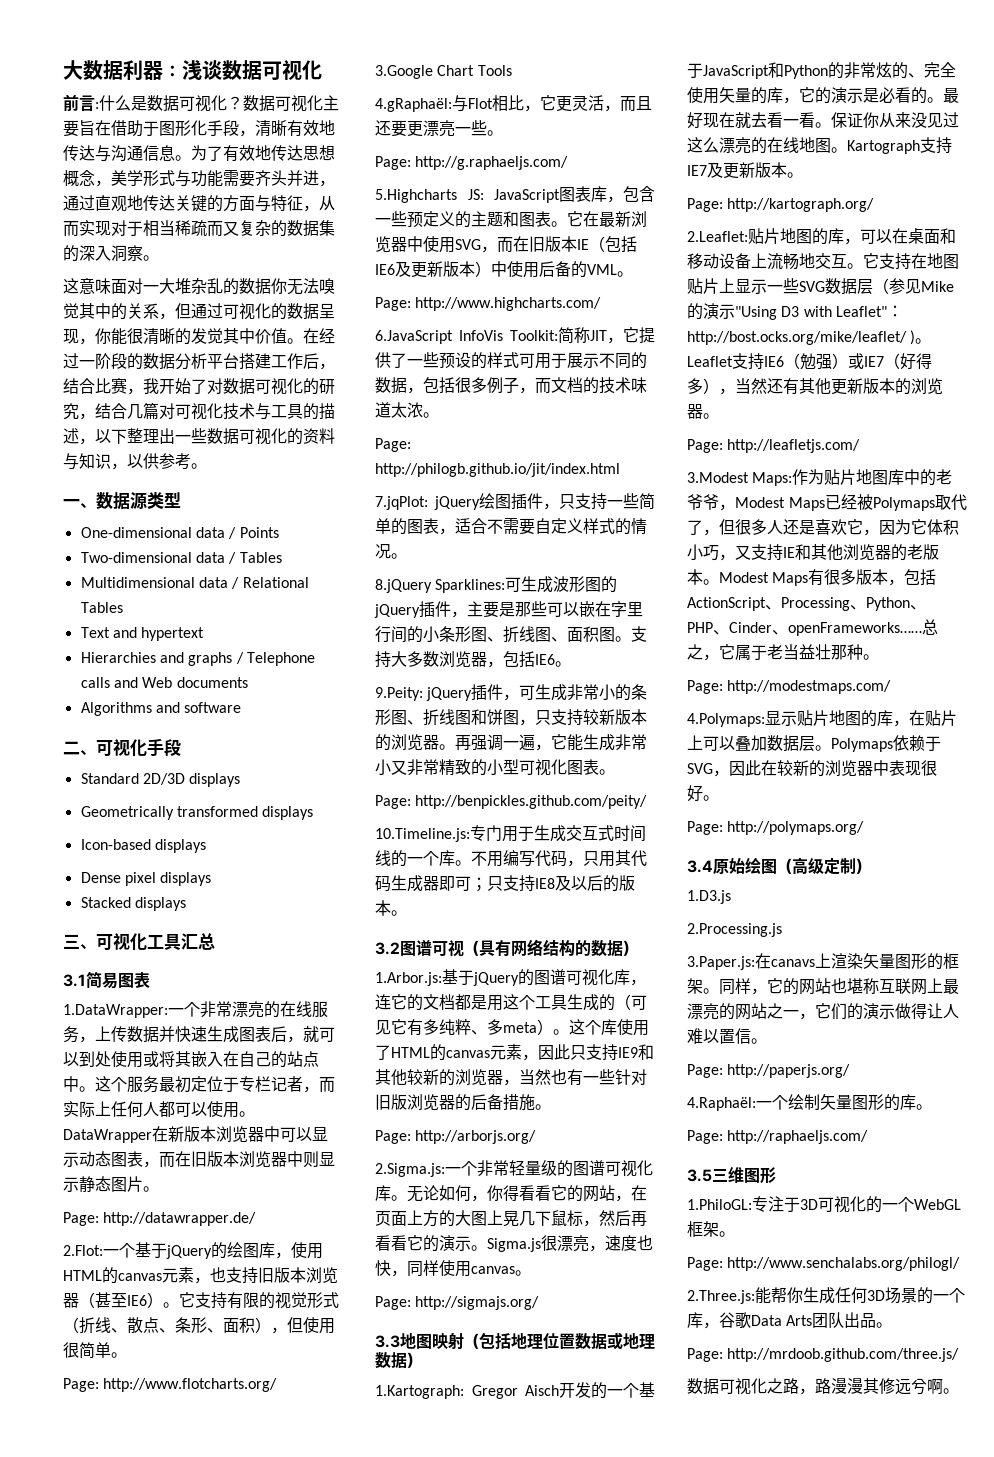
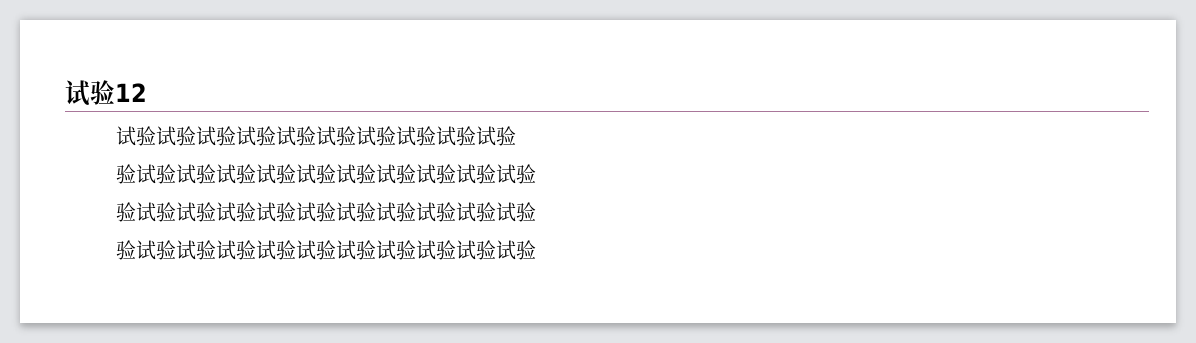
[63,60,322,80] [63,94,339,112] [63,120,335,137] [63,145,335,162] [63,170,335,187] [63,195,335,212] [63,220,335,237] [63,245,159,262] [63,278,335,295] [63,303,335,320] [63,328,335,345] [63,353,335,370] [63,377,335,395] [63,402,335,420] [63,428,335,445] [63,453,207,470] [63,492,181,510] [80,527,279,539] [80,552,282,564] [80,577,309,589] [80,602,123,613] [80,627,205,641] [80,652,315,666] [80,677,248,688] [80,702,242,716] [63,738,181,757] [80,773,241,787] [80,806,314,820] [80,839,206,853] [80,872,212,886] [80,897,186,911] [63,933,215,951] [63,971,150,989] [63,1001,328,1018] [63,1026,335,1043] [63,1051,319,1068] [63,1076,335,1093] [63,1101,255,1118] [63,1126,328,1143] [63,1151,335,1168] [63,1176,159,1192] [63,1212,257,1226] [63,1242,323,1259] [63,1267,338,1284] [63,1292,339,1309] [63,1317,335,1334] [63,1342,127,1359] [63,1378,278,1392] [375,65,512,79] [375,95,652,112] [375,120,503,137] [375,156,569,170] [375,186,655,203] [375,211,647,228] [375,236,637,253] [375,261,633,278] [375,297,602,311] [375,327,655,344] [375,352,647,369] [375,377,647,394] [375,402,439,418] [375,438,411,452] [375,463,620,477] [375,493,655,510] [375,518,647,535] [375,544,407,559] [375,576,618,593] [374,601,643,618] [375,626,647,643] [375,651,571,668] [375,684,648,701] [375,709,647,726] [375,734,647,751] [375,759,615,776] [375,795,648,809] [375,825,646,842] [375,850,647,867] [375,875,635,892] [375,900,407,916] [375,939,638,957] [375,969,646,986] [375,994,647,1011] [375,1019,649,1036] [375,1044,654,1061] [375,1069,647,1086] [375,1094,551,1111] [375,1130,537,1144] [375,1160,653,1177] [375,1185,647,1202] [375,1210,647,1227] [375,1235,653,1252] [375,1260,531,1277] [375,1296,540,1310] [375,1332,655,1350] [375,1352,422,1369] [375,1382,655,1399] [687,62,956,79] [687,87,959,104] [687,112,959,129] [687,137,952,154] [687,162,803,179] [687,198,875,212] [687,228,956,245] [687,253,959,270] [687,278,954,295] [687,303,903,320] [687,330,932,345] [687,353,932,370] [687,378,943,395] [687,404,719,419] [687,439,861,453] [687,469,953,486] [687,494,967,511] [687,519,959,536] [687,544,939,561] [687,569,937,586] [687,597,926,611] [687,619,938,636] [687,644,879,661] [687,680,892,694] [687,710,957,727] [687,735,941,752] [687,760,937,777] [687,785,719,802] [687,821,865,835] [687,857,871,875] [687,890,731,904] [687,923,782,937] [687,953,959,970] [687,978,959,995] [687,1003,959,1020] [687,1028,767,1044] [687,1064,851,1078] [687,1094,932,1111] [687,1130,869,1144] [687,1166,776,1184] [687,1196,961,1213] [687,1221,735,1237] [687,1257,961,1271] [687,1287,965,1304] [687,1312,893,1329] [687,1348,960,1362] [687,1378,959,1395] 大数据利器：浅谈数据可视化 // 前言:什么是数据可视化？数据可视化主要旨在借助于图形化手段，清晰有效地传达与沟通信息。为了有效地传达思想概念，美学形式与功能需要齐头并进，通过直观地传达关键的方面与特征，从而实现对于相当稀疏而又复杂的数据集的深入洞察。 // 这意味面对一大堆杂乱的数据你无法嗅觉其中的关系，但通过可视化的数据呈现，你能很清晰的发觉其中价值。在经过一阶段的数据分析平台搭建工作后，结合比赛，我开始了对数据可视化的研究，结合几篇对可视化技术与工具的描述，以下整理出一些数据可视化的资料与知识，以供参考。 // 一、数据源类型 // One-dimensional data / Points // Two-dimensional data / Tables // Multidimensional data / Relational Tables // Text and hypertext // Hierarchies and graphs / Telephone calls and Web documents // Algorithms and software // 二、可视化手段 // Standard 2D/3D displays // Geometrically transformed displays // Icon-based displays // Dense pixel displays // Stacked displays // 三、可视化工具汇总 // 3.1简易图表 // 1.DataWrapper:一个非常漂亮的在线服务，上传数据并快速生成图表后，就可以到处使用或将其嵌入在自己的站点中。这个服务最初定位于专栏记者，而实际上任何人都可以使用。DataWrapper在新版本浏览器中可以显示动态图表，而在旧版本浏览器中则显示静态图片。 // Page: http://datawrapper.de/ // 2.Flot:一个基于jQuery的绘图库，使用HTML的canvas元素，也支持旧版本浏览器（甚至IE6）。它支持有限的视觉形式（折线、散点、条形、面积），但使用很简单。 // Page: http://www.flotcharts.org/ // 3.Google Chart Tools // 4.gRaphaël:与Flot相比，它更灵活，而且还要更漂亮一些。 // Page: http://g.raphaeljs.com/ // 5.Highcharts JS: JavaScript图表库，包含一些预定义的主题和图表。它在最新浏览器中使用SVG，而在旧版本IE（包括IE6及更新版本）中使用后备的VML。 // Page: http://www.highcharts.com/ // 6.JavaScript InfoVis Toolkit:简称JIT，它提供了一些预设的样式可用于展示不同的数据，包括很多例子，而文档的技术味道太浓。 // Page: http://philogb.github.io/jit/index.html // 7.jqPlot: jQuery绘图插件，只支持一些简单的图表，适合不需要自定义样式的情况。 // 8.jQuery Sparklines:可生成波形图的jQuery插件，主要是那些可以嵌在字里行间的小条形图、折线图、面积图。支持大多数浏览器，包括IE6。 // 9.Peity: jQuery插件，可生成非常小的条形图、折线图和饼图，只支持较新版本的浏览器。再强调一遍，它能生成非常小又非常精致的小型可视化图表。 // Page: http://benpickles.github.com/peity/ // 10.Timeline.js:专门用于生成交互式时间线的一个库。不用编写代码，只用其代码生成器即可；只支持IE8及以后的版本。 // 3.2图谱可视（具有网络结构的数据） // 1.Arbor.js:基于jQuery的图谱可视化库，连它的文档都是用这个工具生成的（可见它有多纯粹、多meta）。这个库使用了HTML的canvas元素，因此只支持IE9和其他较新的浏览器，当然也有一些针对旧版浏览器的后备措施。 // Page: http://arborjs.org/ // 2.Sigma.js:一个非常轻量级的图谱可视化库。无论如何，你得看看它的网站，在页面上方的大图上晃几下鼠标，然后再看看它的演示。Sigma.js很漂亮，速度也快，同样使用canvas。 // Page: http://sigmajs.org/ // 3.3地图映射（包括地理位置数据或地理数据） // 1.Kartograph: Gregor Aisch开发的一个基于JavaScript和Python的非常炫的、完全使用矢量的库，它的演示是必看的。最好现在就去看一看。保证你从来没见过这么漂亮的在线地图。Kartograph支持IE7及更新版本。 // Page: http://kartograph.org/ // 2.Leaflet:贴片地图的库，可以在桌面和移动设备上流畅地交互。它支持在地图贴片上显示一些SVG数据层（参见Mike的演示"Using D3 with Leaflet"：http://bost.ocks.org/mike/leaflet/ )。Leaflet支持IE6（勉强）或IE7（好得多），当然还有其他更新版本的浏览器。 // Page: http://leafletjs.com/ // 3.Modest Maps:作为贴片地图库中的老爷爷，Modest Maps已经被Polymaps取代了，但很多人还是喜欢它，因为它体积小巧，又支持IE和其他浏览器的老版本。Modest Maps有很多版本，包括ActionScript、Processing、Python、PHP、Cinder、openFrameworks……总之，它属于老当益壮那种。 // Page: http://modestmaps.com/ // 4.Polymaps:显示贴片地图的库，在贴片上可以叠加数据层。Polymaps依赖于SVG，因此在较新的浏览器中表现很好。 // Page: http://polymaps.org/ // 3.4原始绘图（高级定制） // 1.D3.js // 2.Processing.js // 3.Paper.js:在canavs上渲染矢量图形的框架。同样，它的网站也堪称互联网上最漂亮的网站之一，它们的演示做得让人难以置信。 // Page: http://paperjs.org/ // 4.Raphaël:一个绘制矢量图形的库。 // Page: http://raphaeljs.com/ // 3.5三维图形 // 1.PhiloGL:专注于3D可视化的一个WebGL框架。 // Page: http://www.senchalabs.org/philogl/ // 2.Three.js:能帮你生成任何3D场景的一个库，谷歌Data Arts团队出品。 // Page: http://mrdoob.github.com/three.js/ // 数据可视化之路，路漫漫其修远兮啊。 -> [65,80,147,106] [115,126,516,146] [115,164,536,184] [115,202,536,222] [115,240,536,260] 试验12 // 试验试验试验试验试验试验试验试验试验试验 // 验试验试验试验试验试验试验试验试验试验试验 // 验试验试验试验试验试验试验试验试验试验试验 // 验试验试验试验试验试验试验试验试验试验试验

